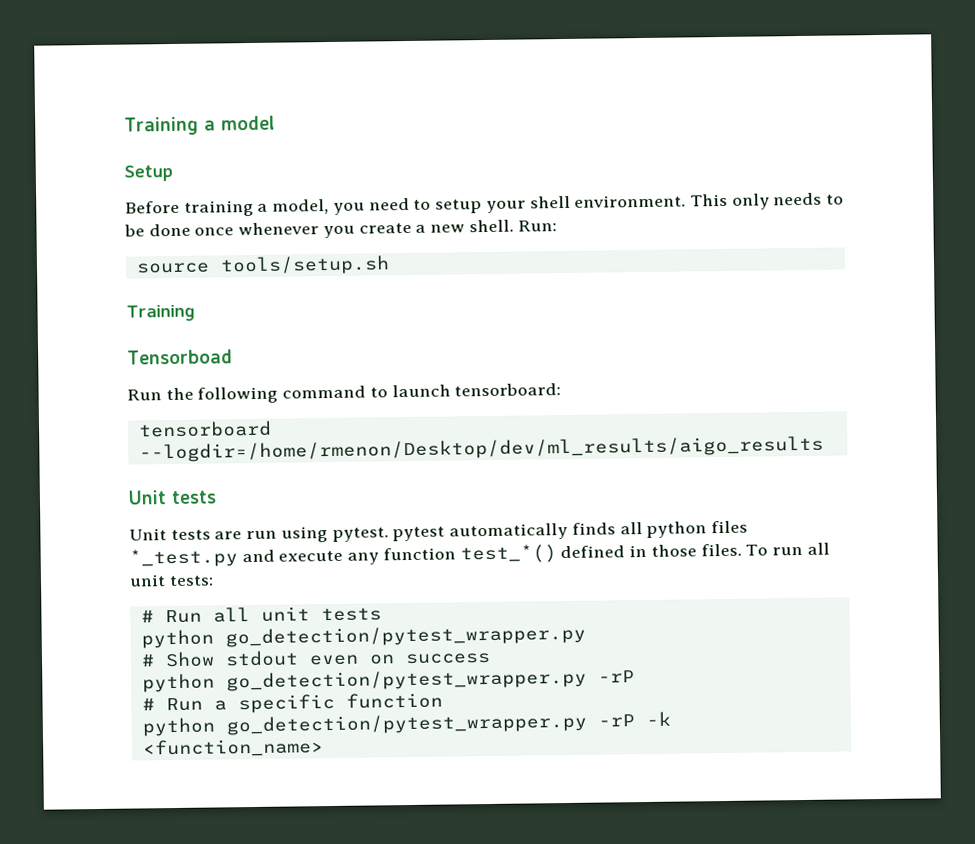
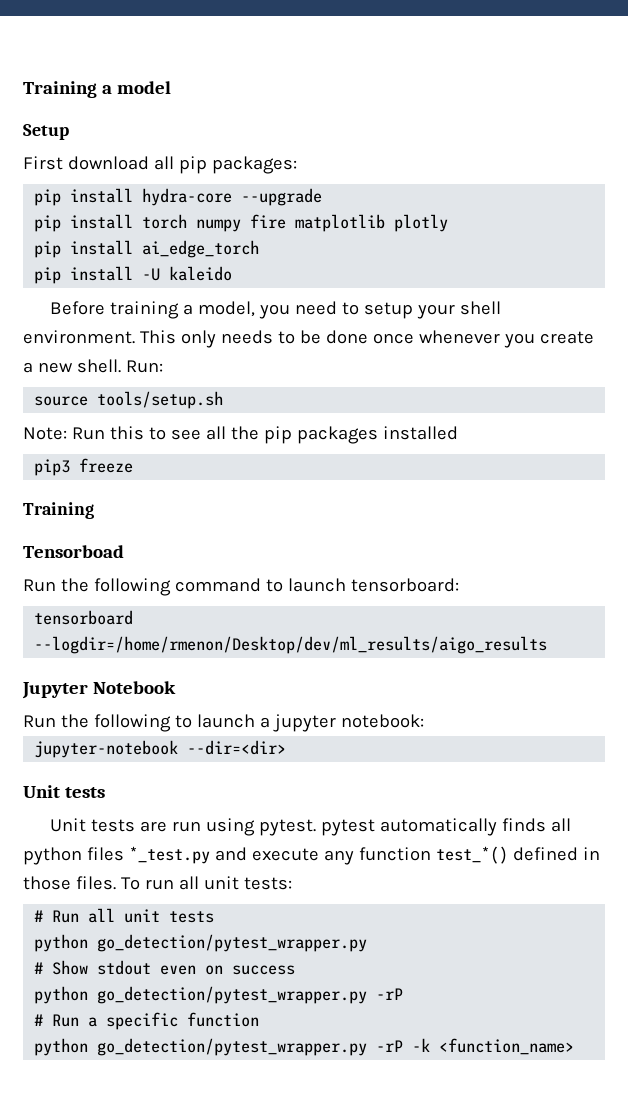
(173, 173) none -> [23,156,297,174] [34,188,323,206] [34,214,449,232] [34,240,260,258] [34,266,233,284] // First download all pip packages: // pip install hydra-core --upgrade // pip install torch numpy fire matplotlib plotly // pip install ai_edge_torch // pip install -U kaleido
(390, 265) none -> [23,426,458,444] [34,458,134,476] // Note: Run this to see all the pip packages installed // pip3 freeze
(824, 449) none -> [22,681,177,699] [23,714,424,732] [34,740,287,758] // Jupyter Notebook // Run the following to launch a jupyter notebook: // jupyter-notebook --dir=<dir>

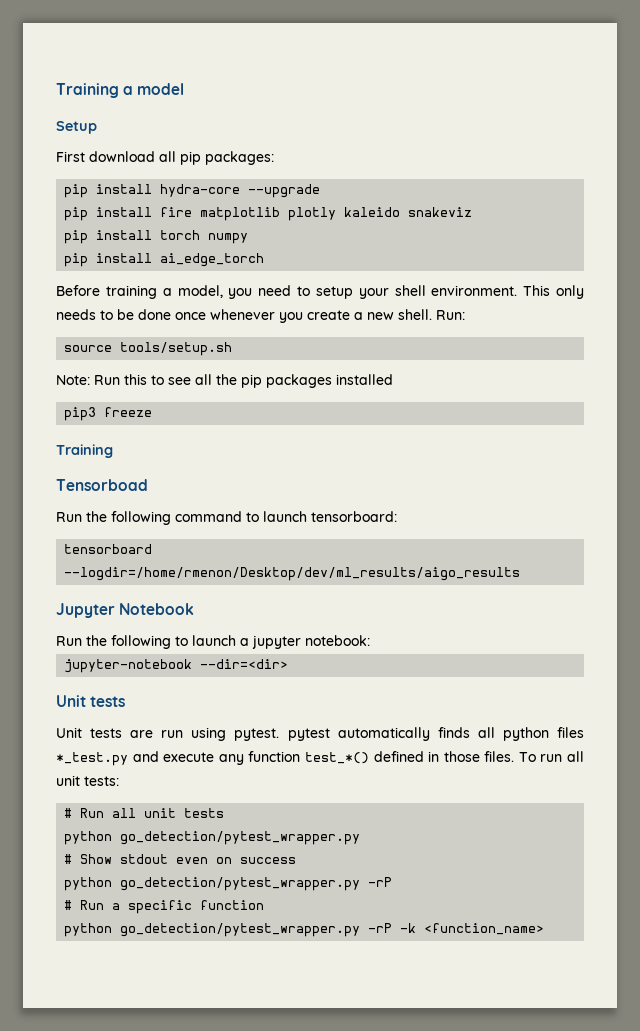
[142,214,242,232] torch numpy -> (153, 212) none
(449, 223) none -> [344,207,473,217] [64,230,249,244] kaleido snakeviz // pip install torch numpy
[34,266,233,284] // pip install -U kaleido -> (265, 260) none

